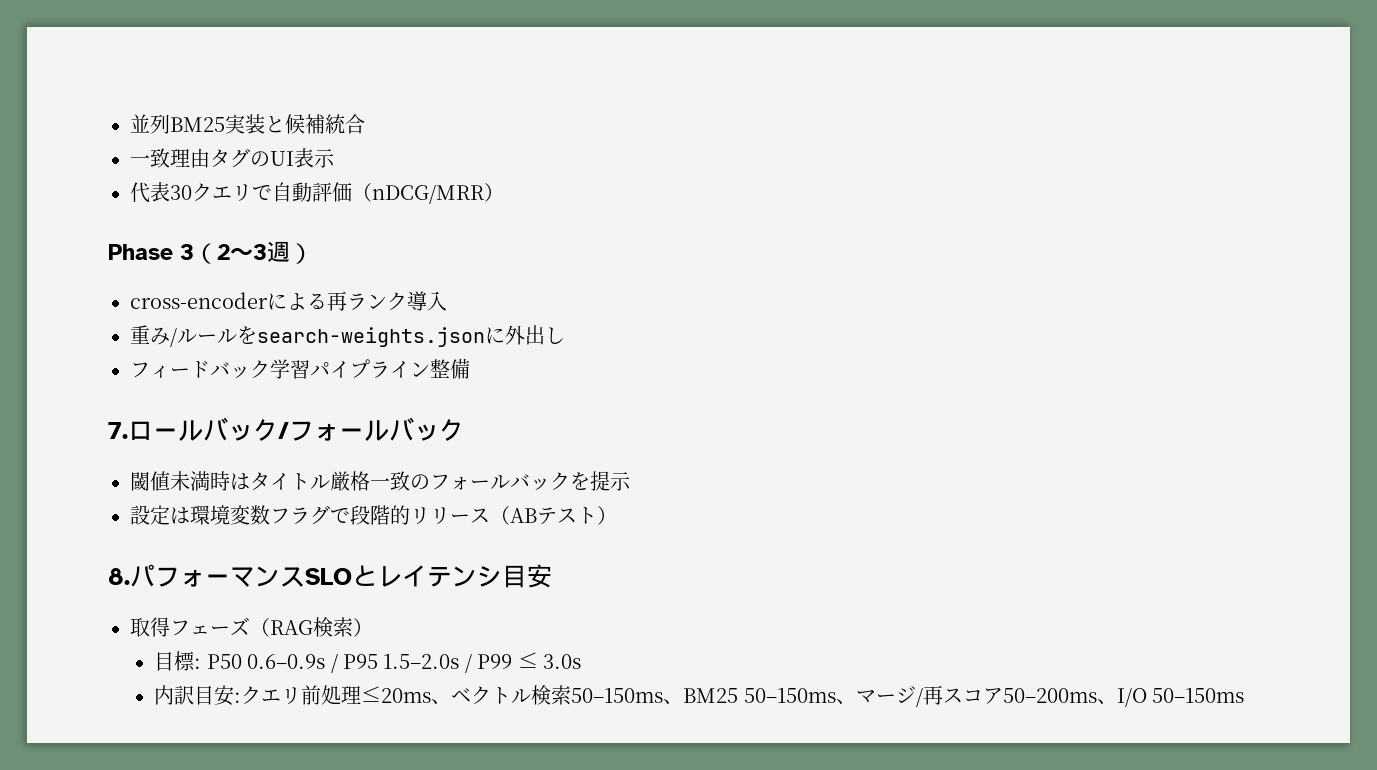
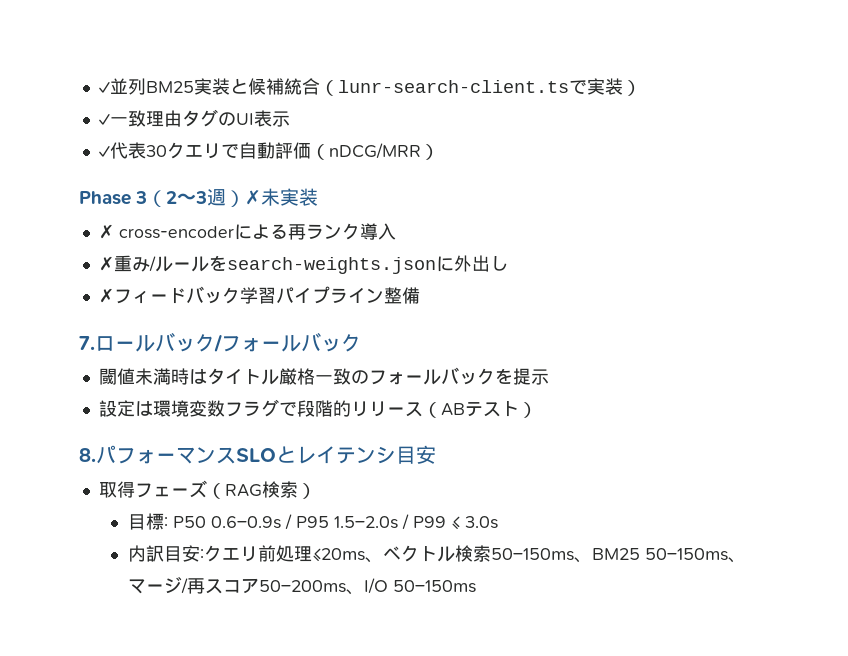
(130, 123) none -> [98,82,110,93] ✓
(365, 124) // -> [319,78,641,96] [98,114,110,125] （lunr-search-client.tsで実装） // ✓
(335, 158) none -> [98,146,110,157] ✓
(313, 253) // -> [245,188,319,206] [98,224,114,239] ✗未実装 // ✗
(447, 301) none -> [98,256,114,271] ✗
(565, 335) none -> [98,288,114,303] ✗

